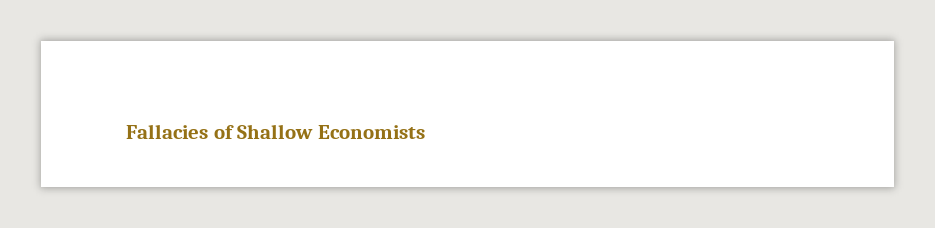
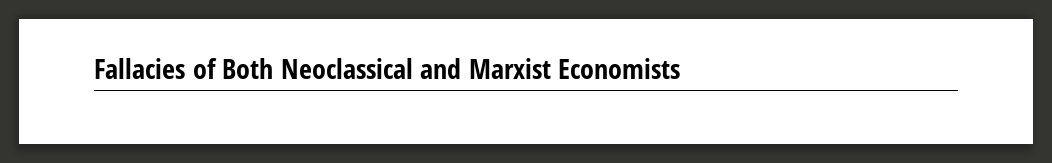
[237,124,314,139] Shallow -> [222,58,551,79] Both Neoclassical and Marxist

